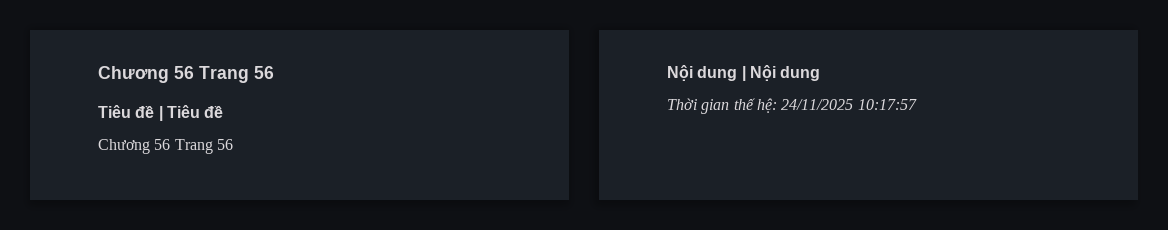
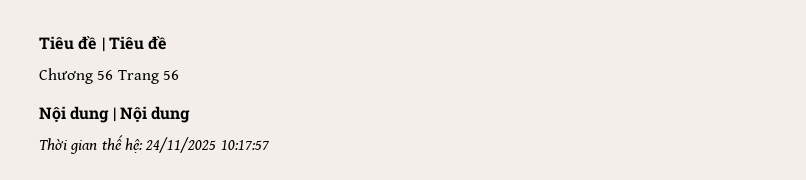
[98,66,274,83] Chương 56 Trang 56 // -> (39, 43) none

